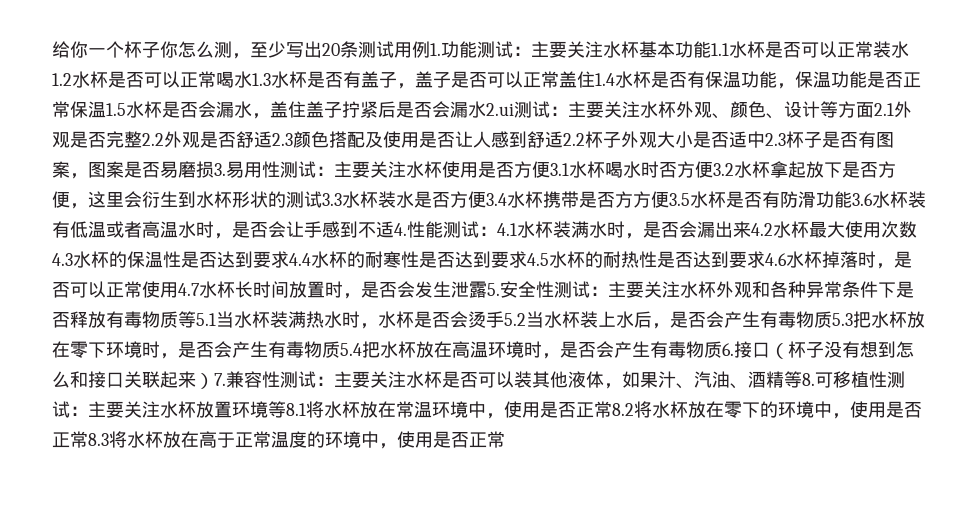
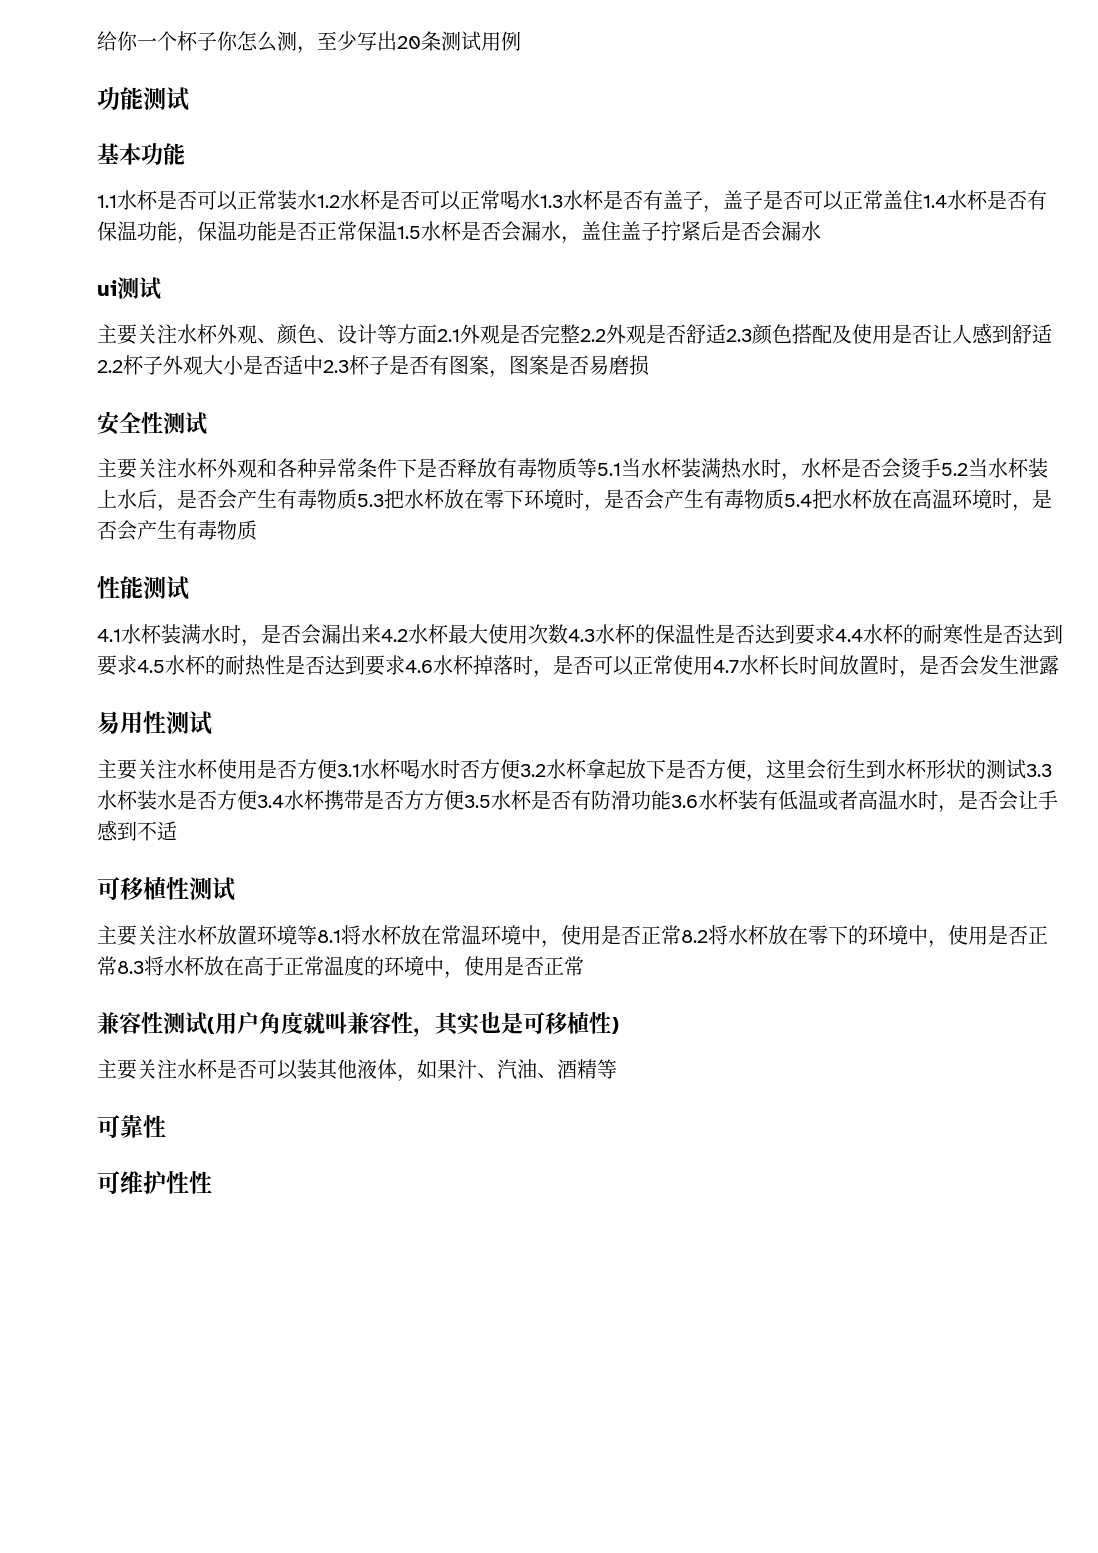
[430,43,441,56] 1. -> (521, 41) //
[513,41,639,58] ：主要关注水杯 -> (189, 99) //
(711, 49) none -> (185, 154) //
[486,101,568,118] 2.ui测试： -> [97,277,161,300] // ui测试 //
[214,161,896,178] [52,191,926,209] [52,221,917,239] [52,251,912,269] [52,281,500,299] 3.易用性测试：主要关注水杯使用是否方便3.1水杯喝水时否方便3.2水杯拿起放下是否方便，这里会衍生到水杯形状的测试3.3水杯装水是否方便3.4水杯携带是否方方便3.5水杯是否有防滑功能3.6水杯装有低温或者高温水时，是否会让手感到不适4.性能测试：4.1水杯装满水时，是否会漏出来4.2水杯最大使用次数4.3水杯的保温性是否达到要求4.4水杯的耐寒性是否达到要求4.5水杯的耐热性是否达到要求4.6水杯掉落时，是否可以正常使用4.7水杯长时间放置时，是否会发生泄露5. -> (649, 365) //
[590,286,608,296] ： -> (207, 423) //
[722,341,914,359] [52,371,815,389] 6.接口（杯子没有想到怎么和接口关联起来）7.兼容性测试：主要关注水杯是否可以装其他液体，如果汁、汽油、酒精等8. -> [97,576,189,600] [97,624,1063,647] [97,655,1059,678] [97,711,212,735] [97,759,1052,782] [97,790,1058,813] [97,820,177,841] // 性能测试 // 4.1水杯装满水时，是否会漏出来4.2水杯最大使用次数4.3水杯的保温性是否达到要求4.4水杯的耐寒性是否达到要求4.5水杯的耐热性是否达到要求4.6水杯掉落时，是否可以正常使用4.7水杯长时间放置时，是否会发生泄露 // 易用性测试 // 主要关注水杯使用是否方便3.1水杯喝水时否方便3.2水杯拿起放下是否方便，这里会衍生到水杯形状的测试3.3水杯装水是否方便3.4水杯携带是否方方便3.5水杯是否有防滑功能3.6水杯装有低温或者高温水时，是否会让手感到不适 //
[70,406,88,416] ： -> (235, 889) //
(505, 439) none -> [97,1012,619,1037] [97,1059,617,1082] [97,1115,166,1138] [97,1171,212,1194] // 兼容性测试(用户角度就叫兼容性，其实也是可移植性) // 主要关注水杯是否可以装其他液体，如果汁、汽油、酒精等 // 可靠性 // 可维护性性

